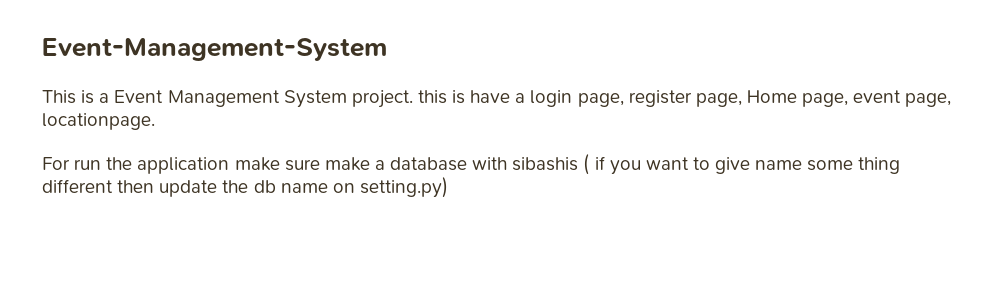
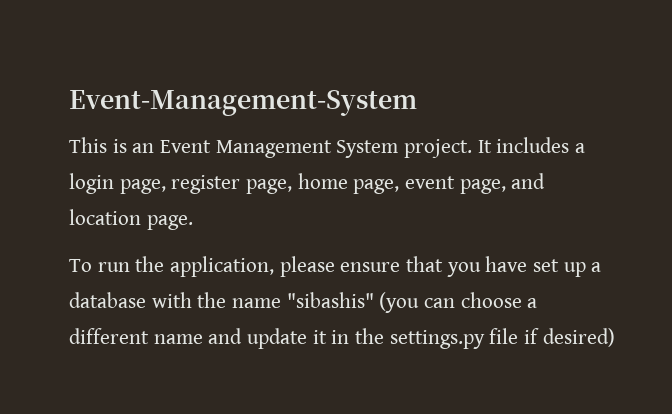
[99,93,110,103] a -> [132,143,155,153] an
[417,90,511,104] this is have -> [477,137,570,153] It includes
[746,90,797,103] Home -> [297,173,348,189] home
[42,113,155,130] [42,154,901,175] [42,177,448,198] locationpage. // For run the application make sure make a database with sibashis ( if you want to give name some thing different then update the db name on setting.py) -> [511,173,546,189] [69,209,193,230] [69,256,602,277] [69,292,538,313] [69,328,615,349] and location page. // To run the application, please ensure that you have set up a database with the name "sibashis" (you can choose a different name and update it in the settings.py file if desired)

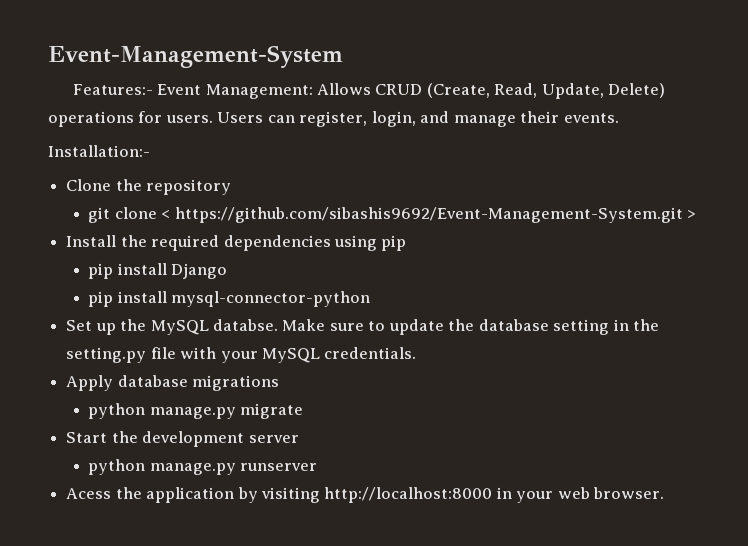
[69,137,586,158] [69,173,546,194] [69,209,193,230] [69,256,602,277] [69,292,538,313] [69,328,615,349] This is an Event Management System project. It includes a login page, register page, home page, event page, and location page. // To run the application, please ensure that you have set up a database with the name "sibashis" (you can choose a different name and update it in the settings.py file if desired) -> [72,83,666,99] [48,111,619,127] [48,145,150,157] [66,179,232,195] [88,207,697,223] [66,235,407,251] [88,263,228,279] [88,291,371,307] [66,319,660,335] [66,347,417,363] [66,375,280,391] [88,403,304,419] [66,431,299,447] [88,459,318,475] [66,487,665,503] Features:- Event Management: Allows CRUD (Create, Read, Update, Delete) operations for users. Users can register, login, and manage their events. // Installation:- // Clone the repository // git clone < https://github.com/sibashis9692/Event-Management-System.git > // Install the required dependencies using pip // pip install Django // pip install mysql-connector-python // Set up the MySQL databse. Make sure to update the database setting in the setting.py file with your MySQL credentials. // Apply database migrations // python manage.py migrate // Start the development server // python manage.py runserver // Acess the application by visiting http://localhost:8000 in your web browser.

